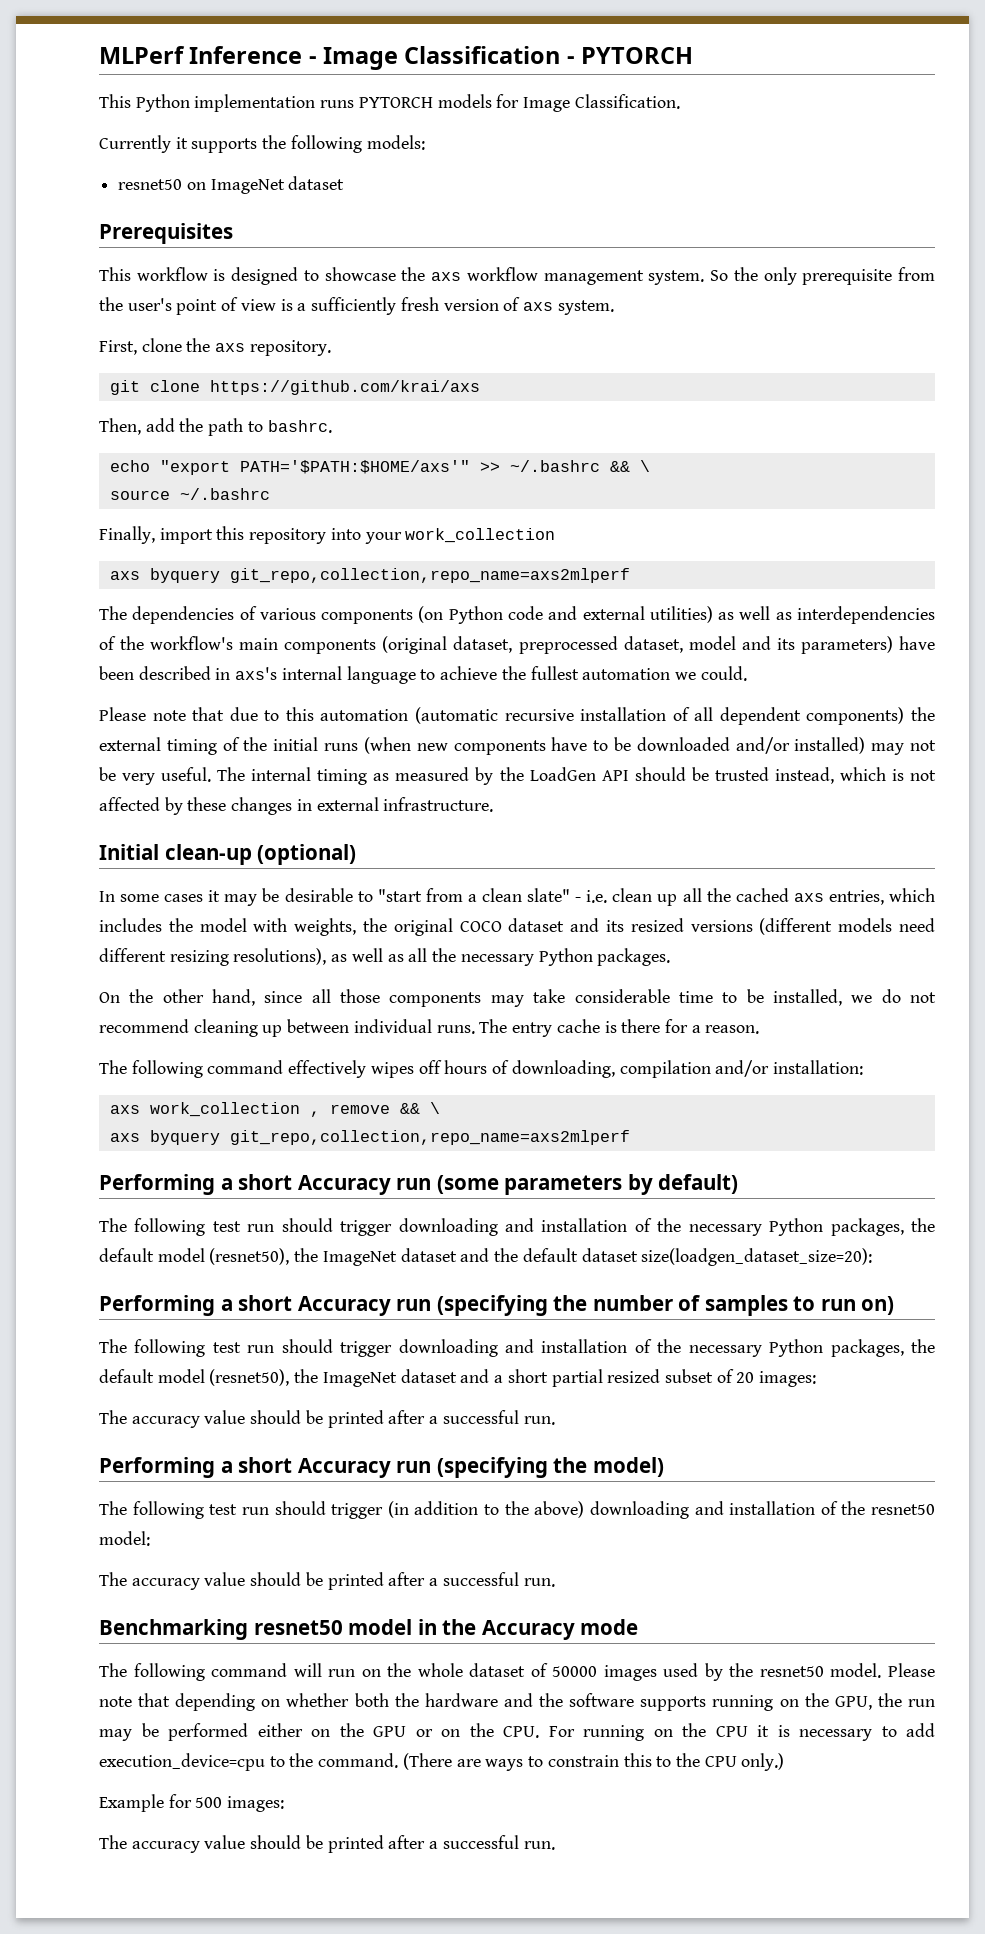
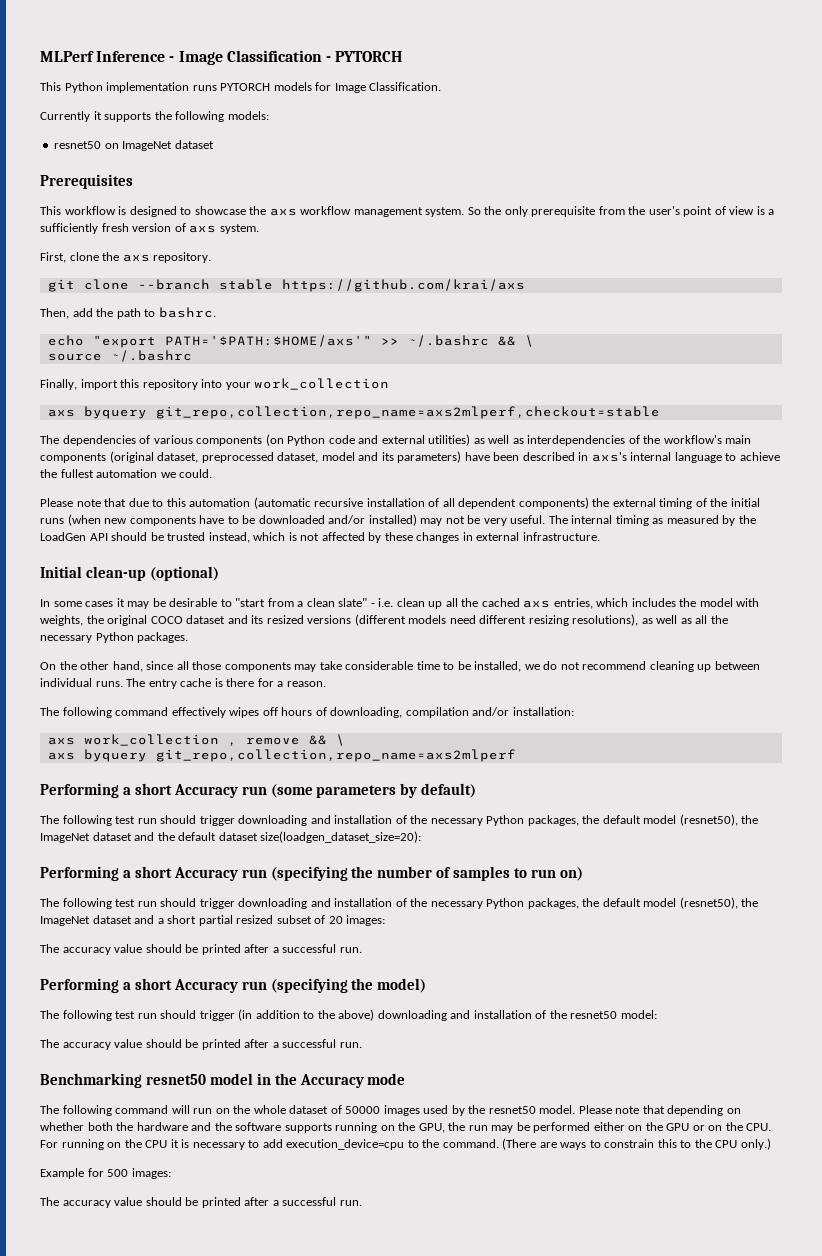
(200, 386) none -> [137,279,273,290] --branch stable
[229,568,630,583] git_repo,collection,repo_name=axs2mlperf -> [155,406,660,419] git_repo,collection,repo_name=axs2mlperf,checkout=stable

